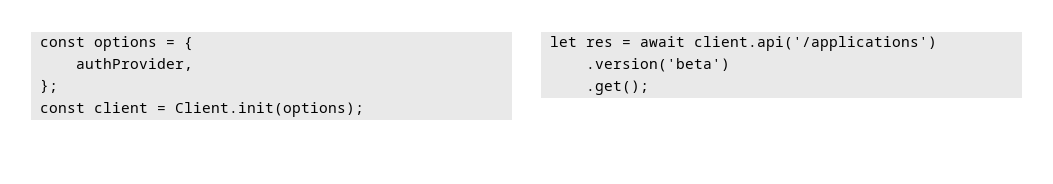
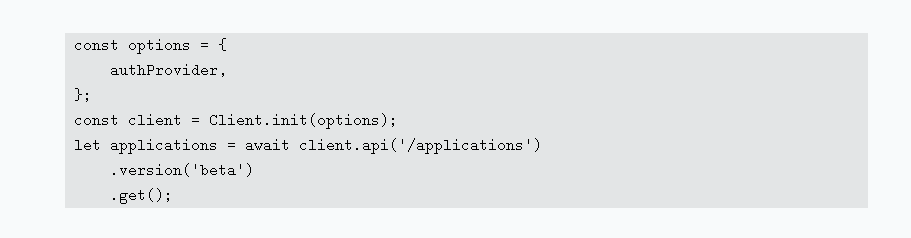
[585,39,613,47] res -> [110,138,218,154] applications

